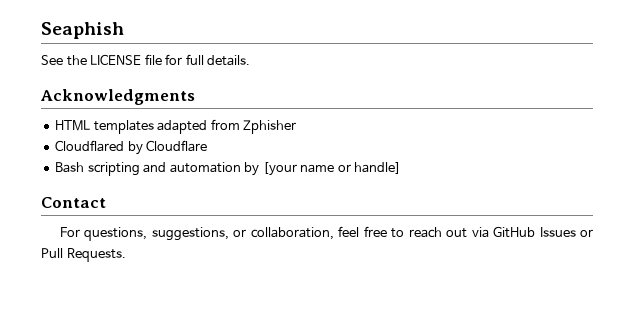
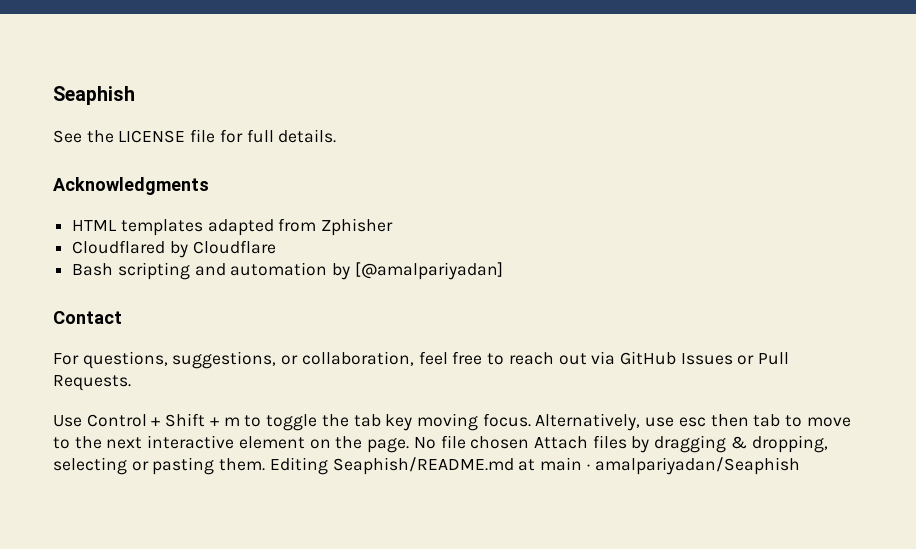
[262,162,402,176] [your name or handle] -> [354,262,503,280] [@amalpariyadan]
(126, 255) none -> [53,413,851,431] [53,435,828,453] [53,457,800,475] // Use Control + Shift + m to toggle the tab key moving focus. Alternatively, use esc then tab to move to the next interactive element on the page. No file chosen Attach files by dragging & dropping, selecting or pasting them. Editing Seaphish/README.md at main · amalpariyadan/Seaphish

